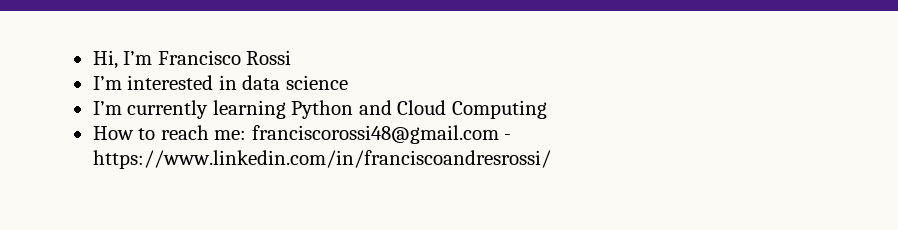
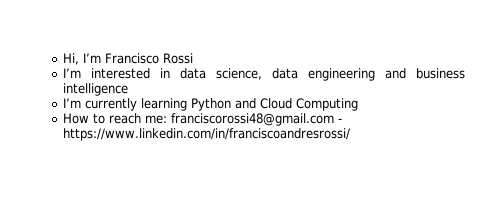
[285,75,348,90] science -> [215,68,465,81] [62,83,128,96] science, data engineering and business intelligence

